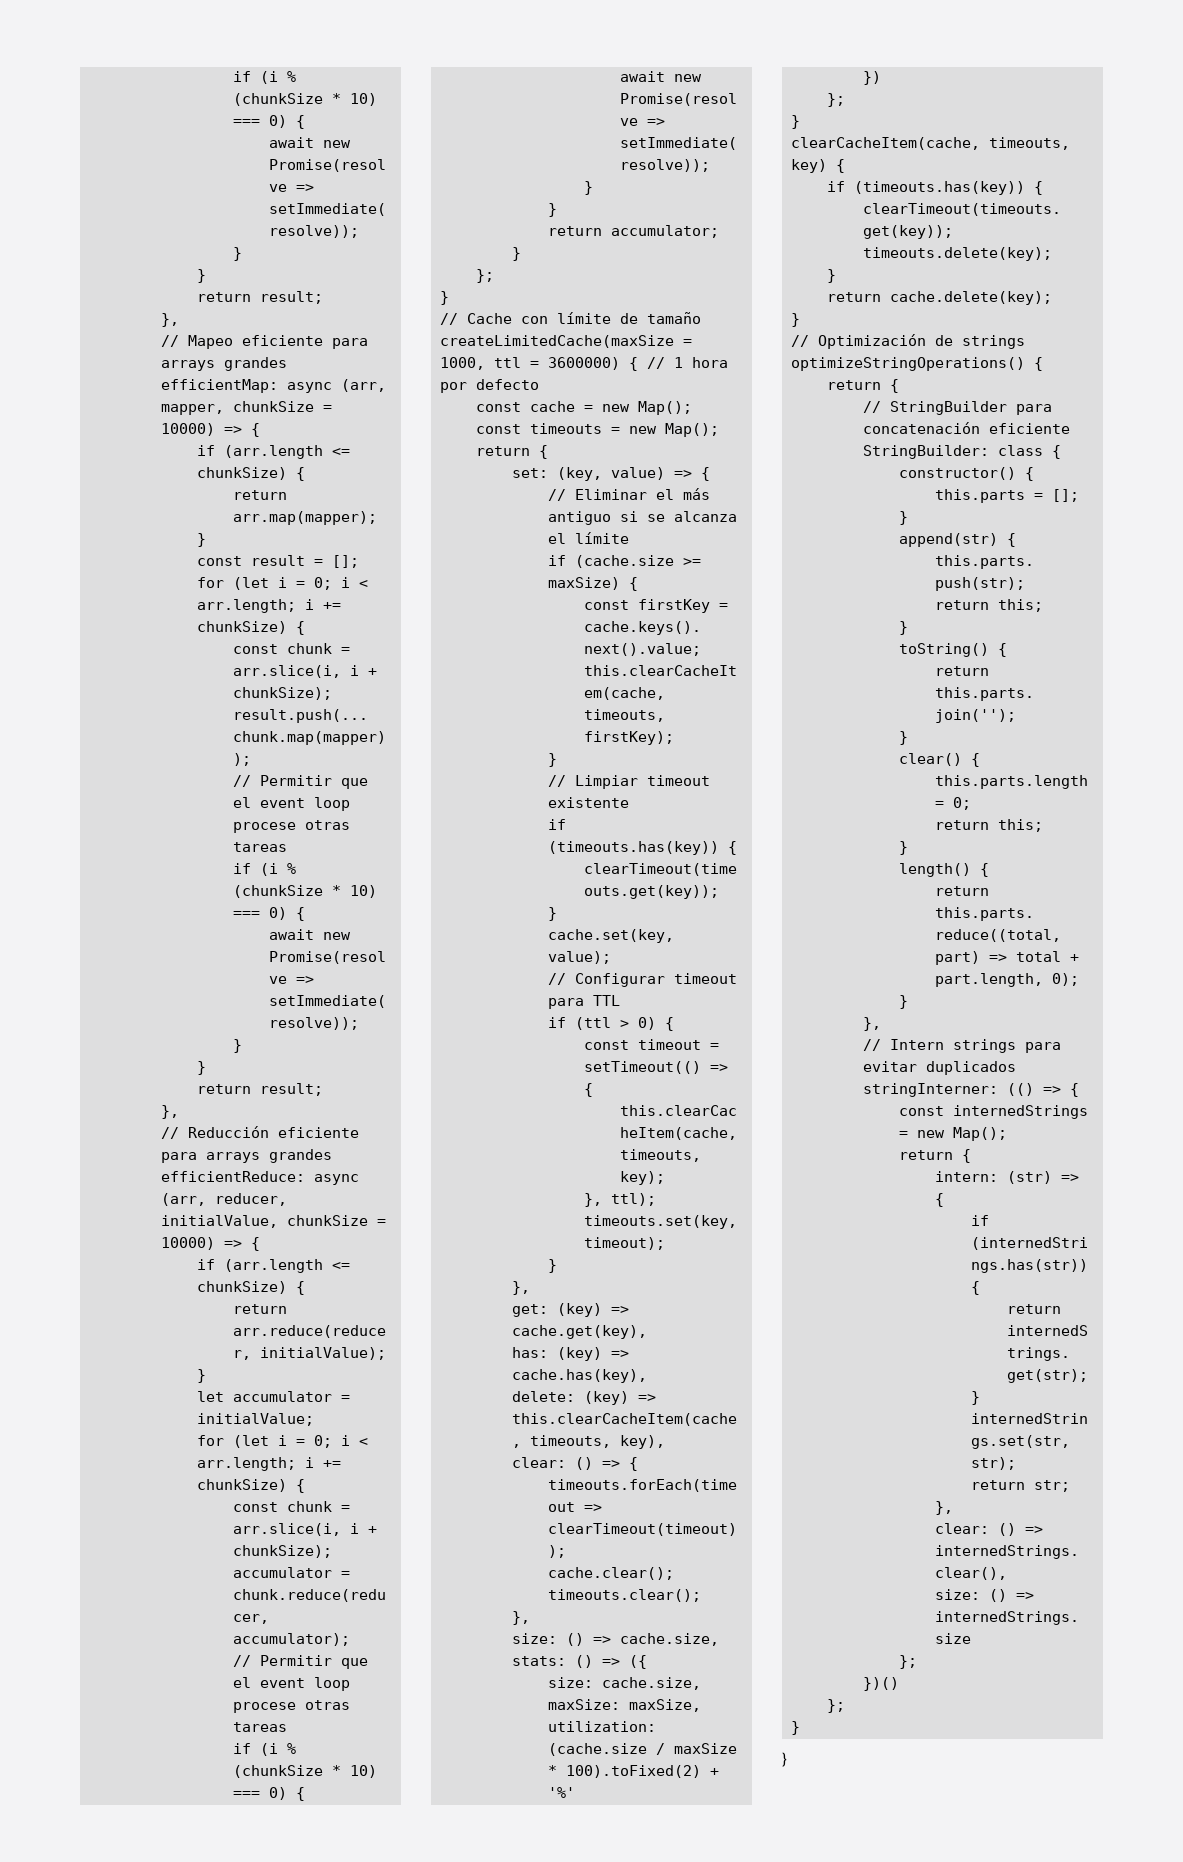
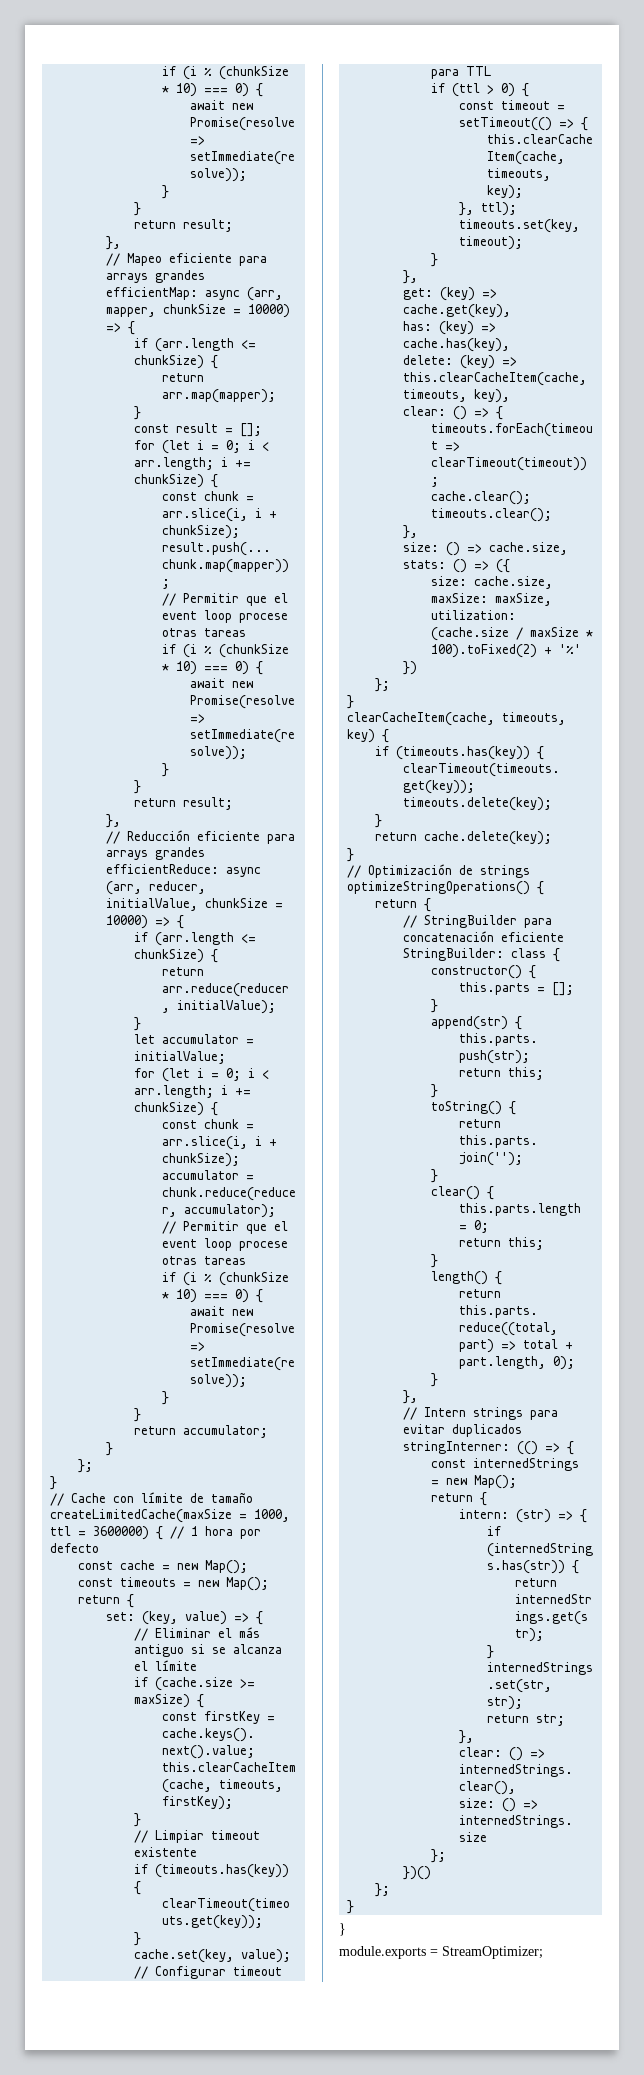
(787, 1759) none -> [339,1946,543,1959] // module.exports = StreamOptimizer;

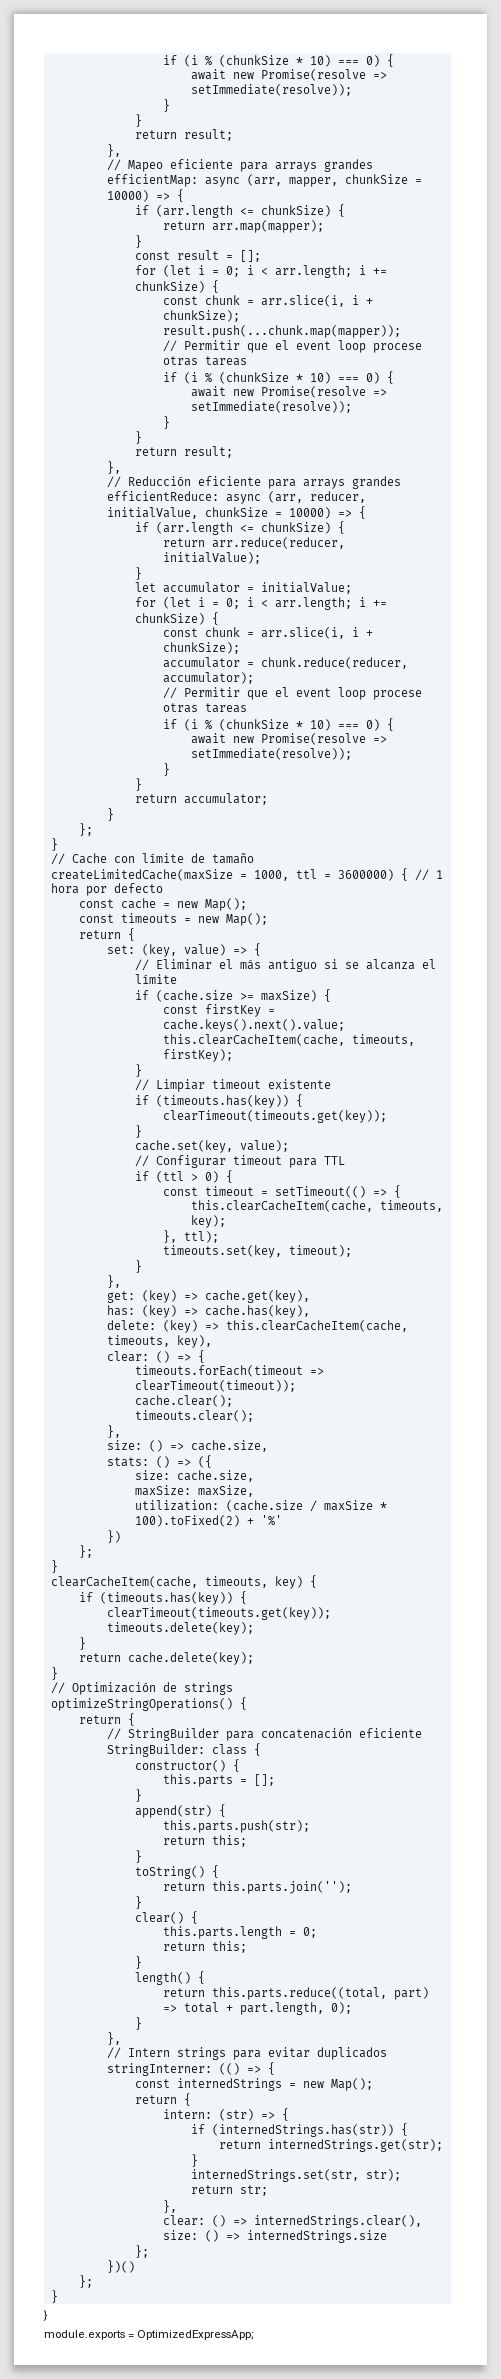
[442,1946,543,1959] StreamOptimizer; -> [137,2330,254,2340] OptimizedExpressApp;

